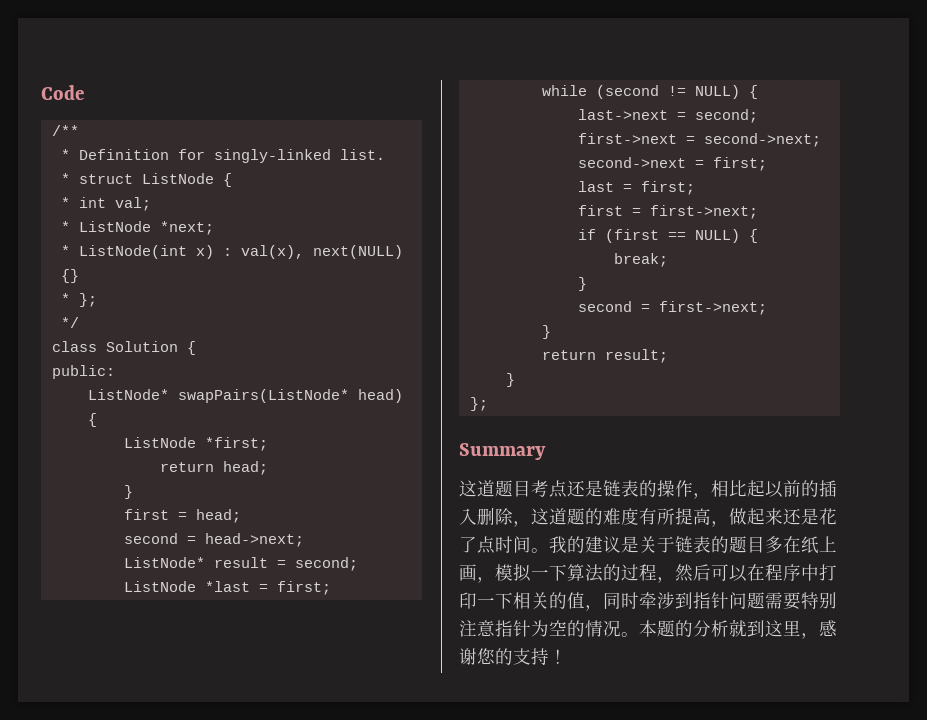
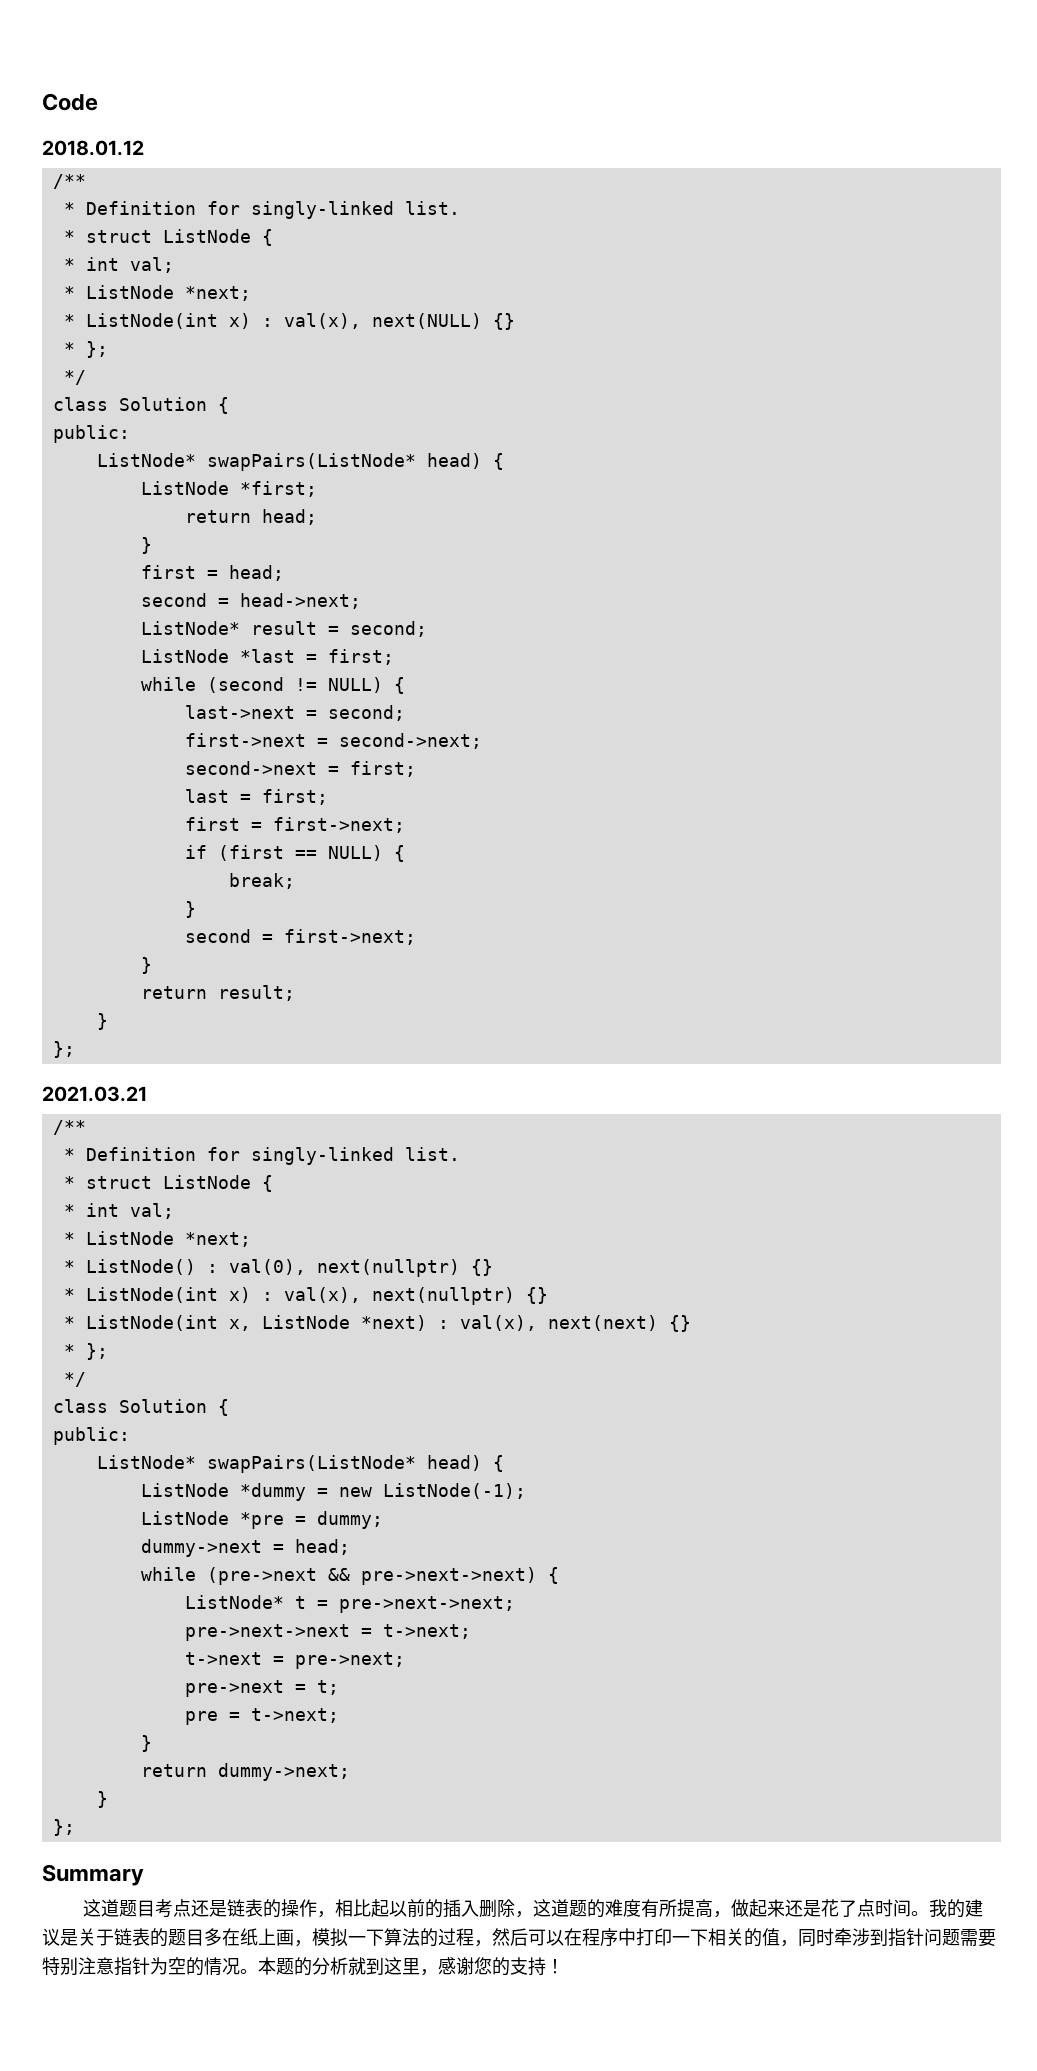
(84, 92) none -> [42,140,144,156] // 2018.01.12
(488, 404) none -> [42,1086,147,1102] [52,1120,86,1135] [63,1147,460,1165] [63,1175,273,1192] [63,1203,174,1219] [63,1231,251,1247] [63,1259,493,1277] [63,1287,548,1305] [63,1315,691,1332] [63,1343,108,1360] [63,1372,86,1387] [52,1399,229,1416] [52,1427,130,1445] [96,1455,504,1473] [140,1483,526,1501] [140,1511,383,1529] [140,1539,350,1557] [140,1567,559,1585] [184,1595,515,1613] [184,1624,471,1641] [184,1652,405,1669] [184,1680,339,1697] [184,1708,339,1725] [140,1735,152,1752] [140,1763,350,1781] [96,1791,108,1808] [52,1819,75,1836] // 2021.03.21 // /** // * Definition for singly-linked list. // * struct ListNode { // * int val; // * ListNode *next; // * ListNode() : val(0), next(nullptr) {} // * ListNode(int x) : val(x), next(nullptr) {} // * ListNode(int x, ListNode *next) : val(x), next(next) {} // * }; // */ // class Solution { // public: // ListNode* swapPairs(ListNode* head) { // ListNode *dummy = new ListNode(-1); // ListNode *pre = dummy; // dummy->next = head; // while (pre->next && pre->next->next) { // ListNode* t = pre->next->next; // pre->next->next = t->next; // t->next = pre->next; // pre->next = t; // pre = t->next; // } // return dummy->next; // } // };

